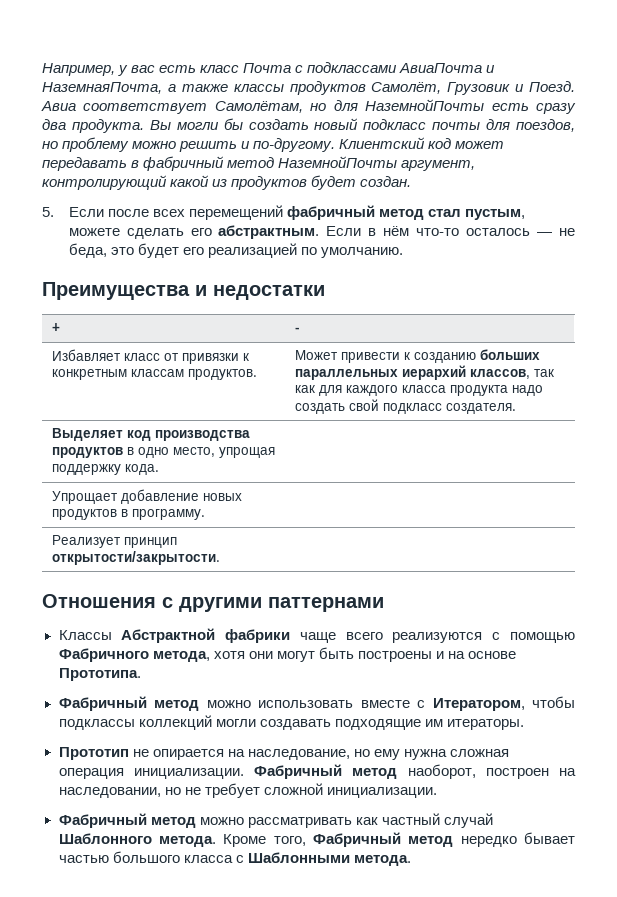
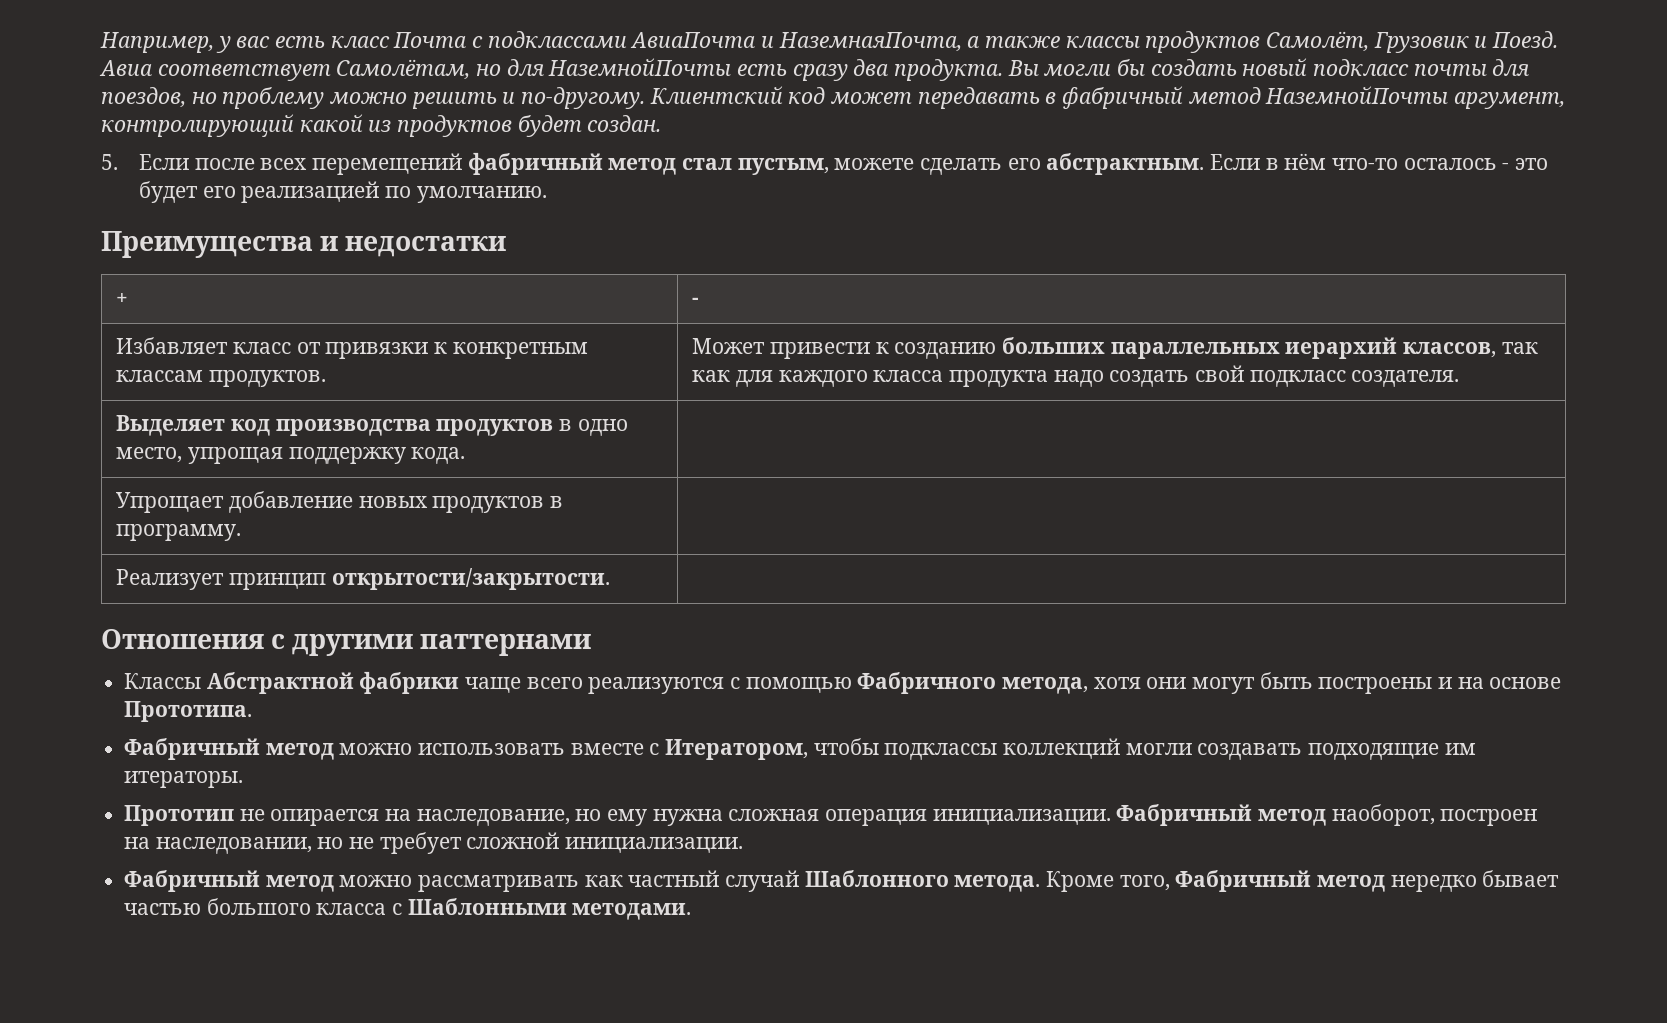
[537,228,575,236] [68,243,107,258] — не беда, -> [1502,163,1510,170] -
[353,855,411,866] метода. -> [572,903,692,920] методами.

